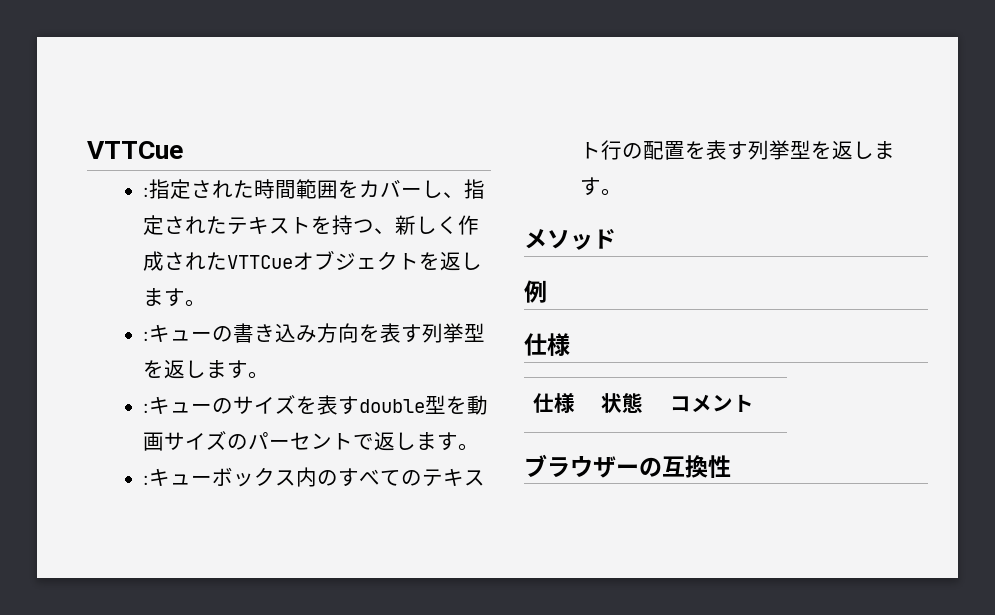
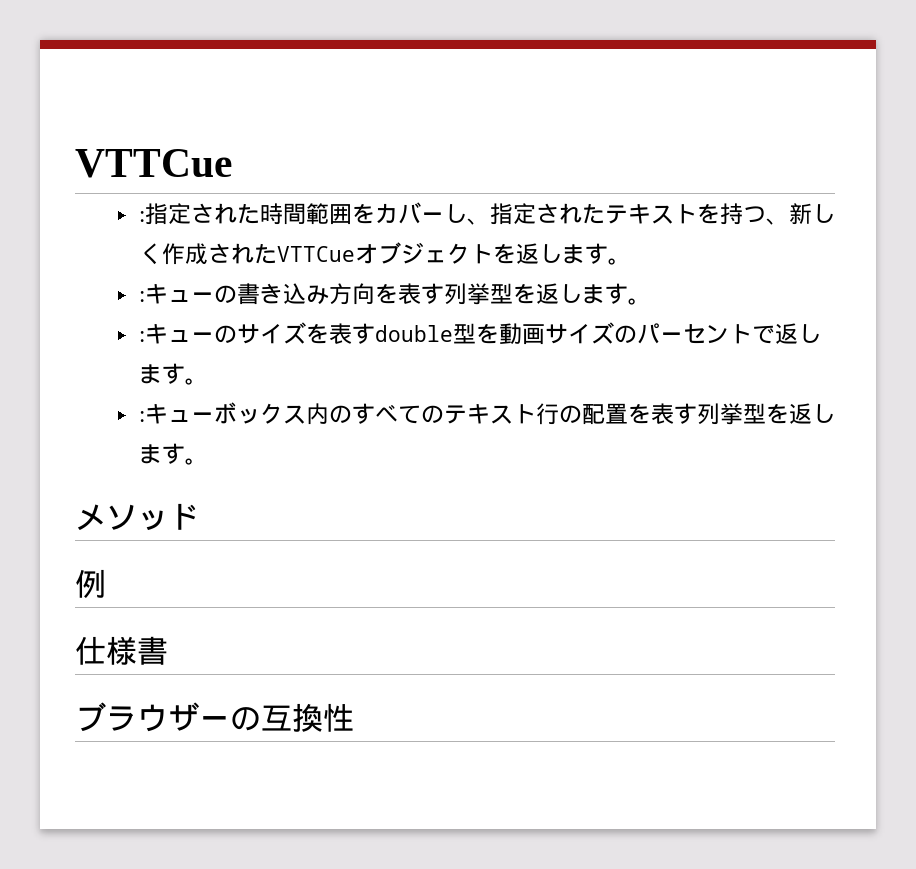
[533,393,576,413] [601,393,644,413] [670,394,755,412] // 仕様 | 状態 | コメント -> [137,636,168,665] 書

